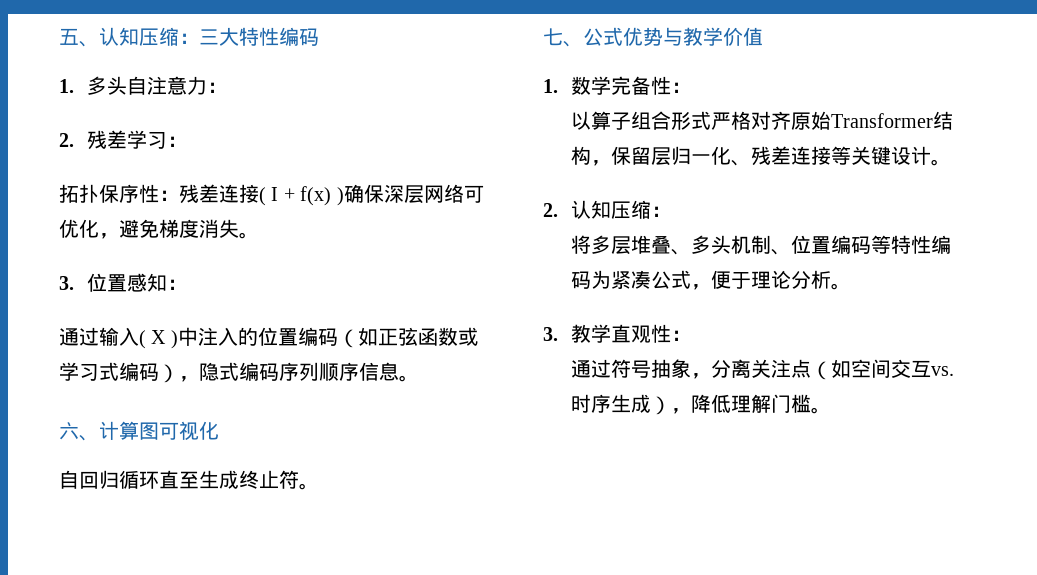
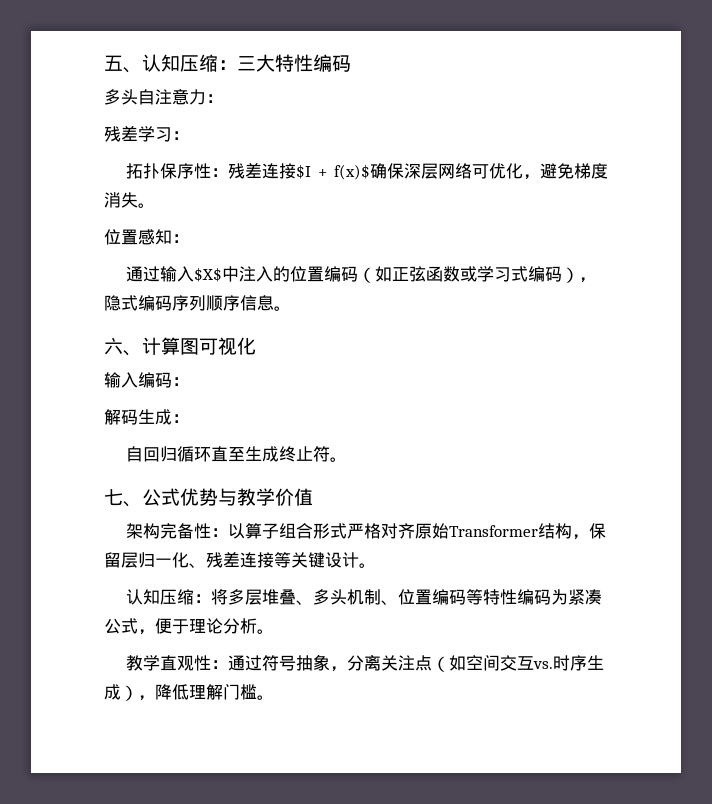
[59,79,74,93] 1. -> (351, 63) none
[59,133,74,147] 2. -> (223, 98) none
[259,186,344,206] ( I + f(x) ) -> [296,164,370,180] $I + f(x)$
[59,276,74,290] 3. -> (155, 205) none
[139,330,178,349] ( X ) -> [194,267,223,282] $X$
(219, 430) none -> [104,372,189,388] [104,409,189,425] // 输入编码： // 解码生成：
[543,76,612,95] 1.数学 -> [126,523,161,539] 架构
(692, 87) // -> (229, 532) none
[543,200,672,219] 2.认知压缩： // -> [126,589,212,605] 认知压缩：
[543,327,558,341] 3. -> (274, 631) none
(692, 335) // -> (229, 664) none

